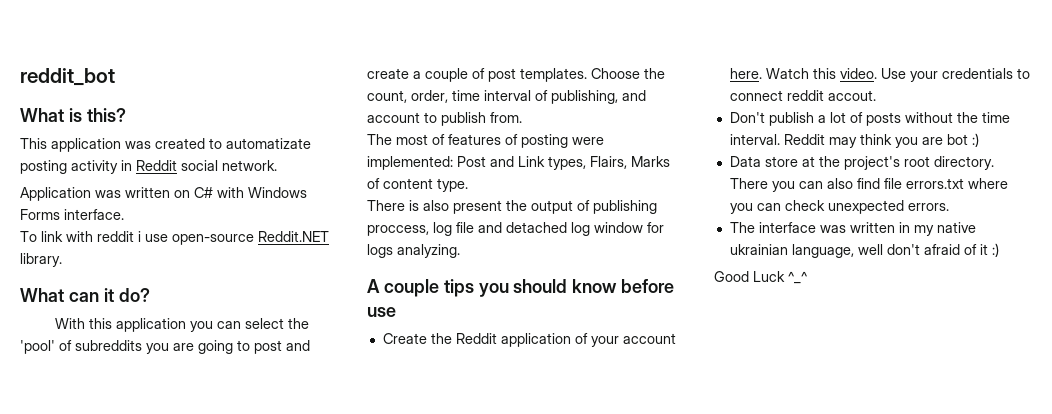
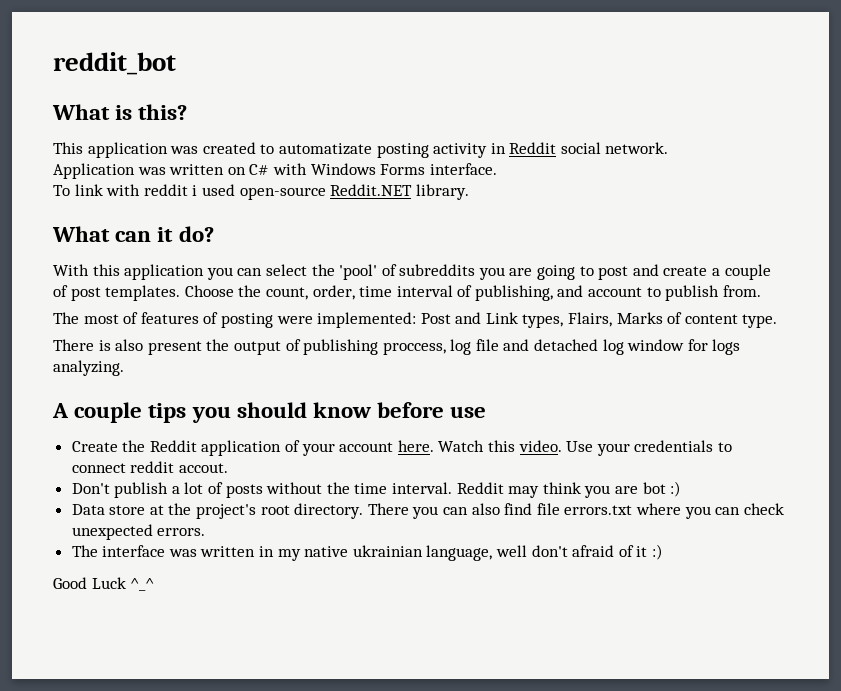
[145,234,168,242] use -> [201,184,235,196] used

